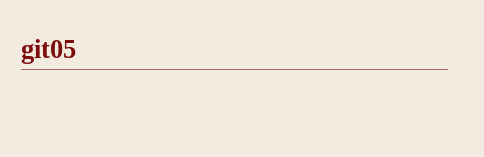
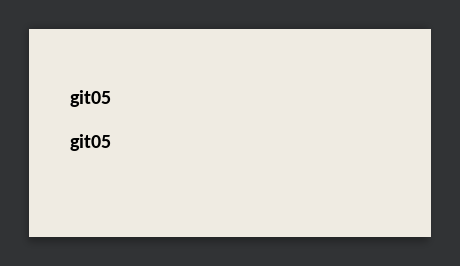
[21,39,76,64] git05 -> [70,90,111,107] [70,134,111,151] git05 // git05

